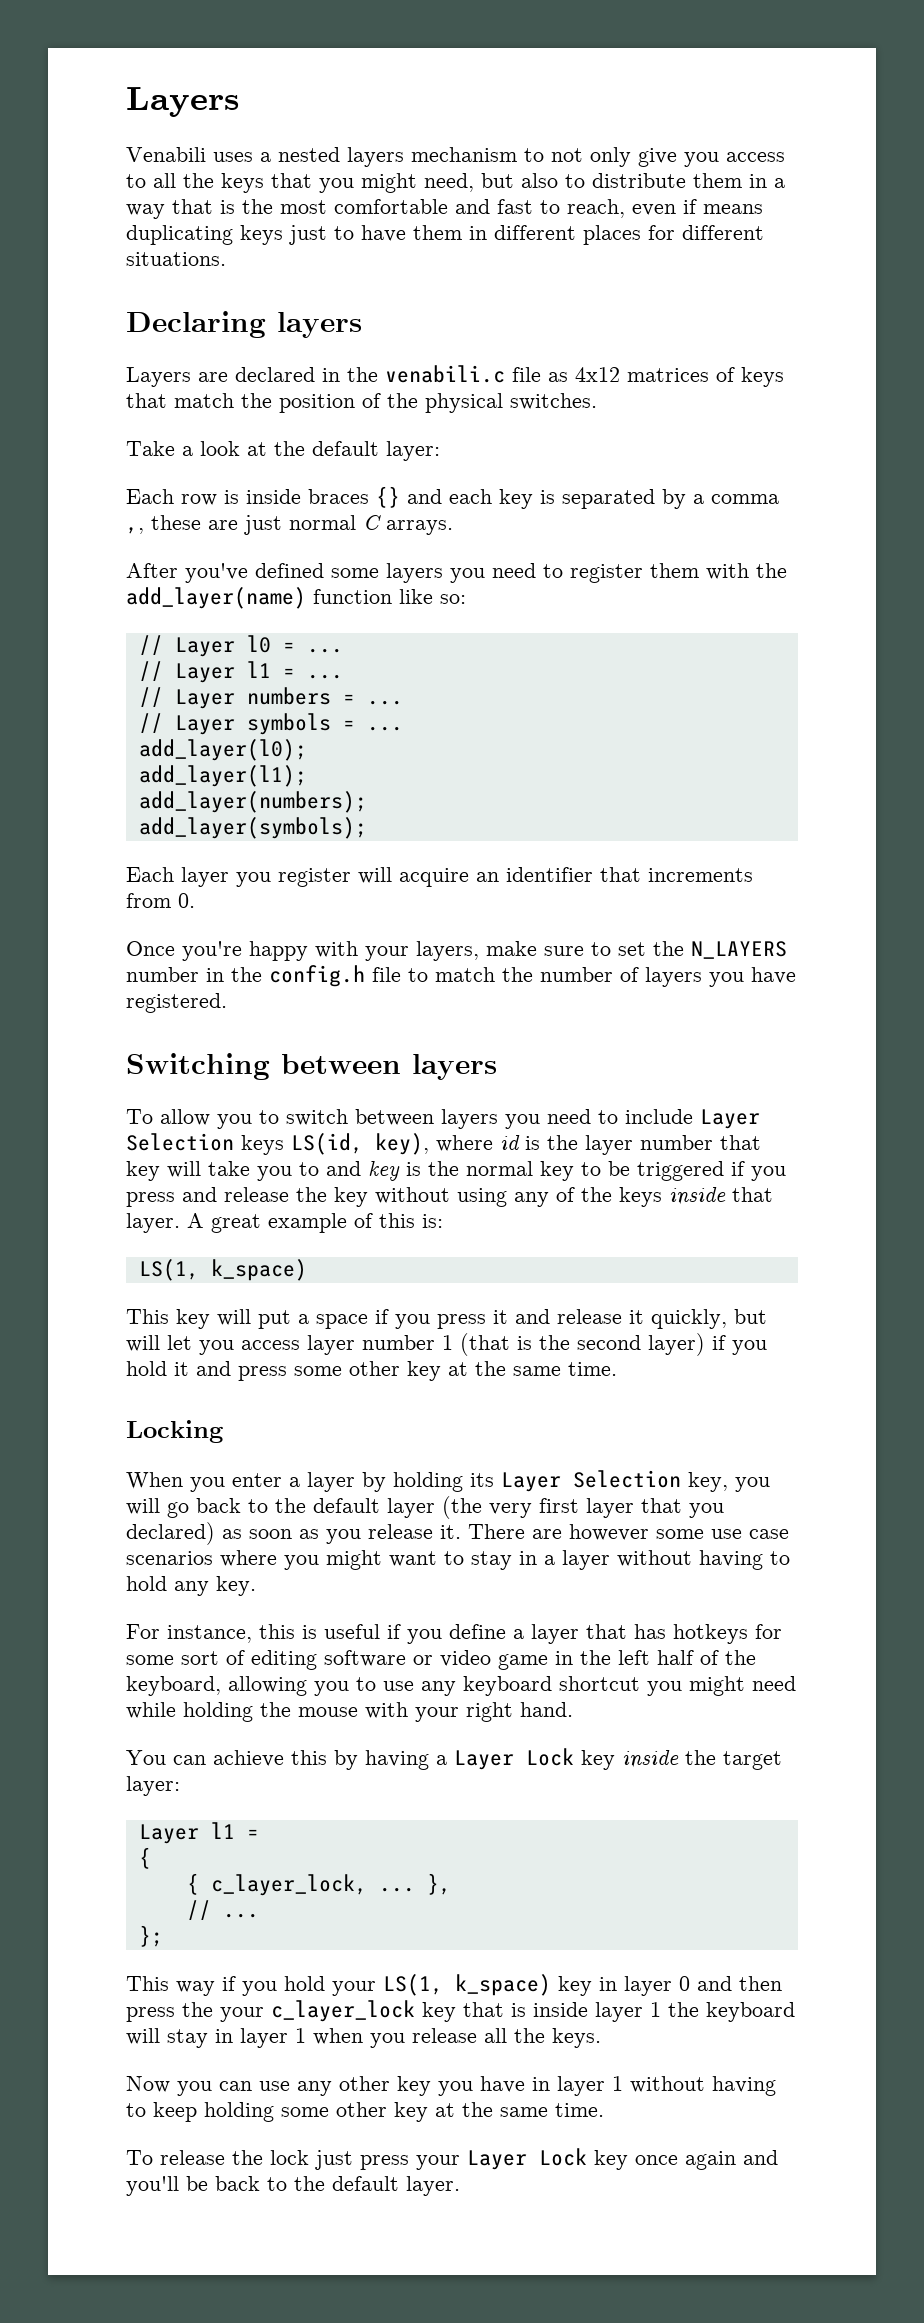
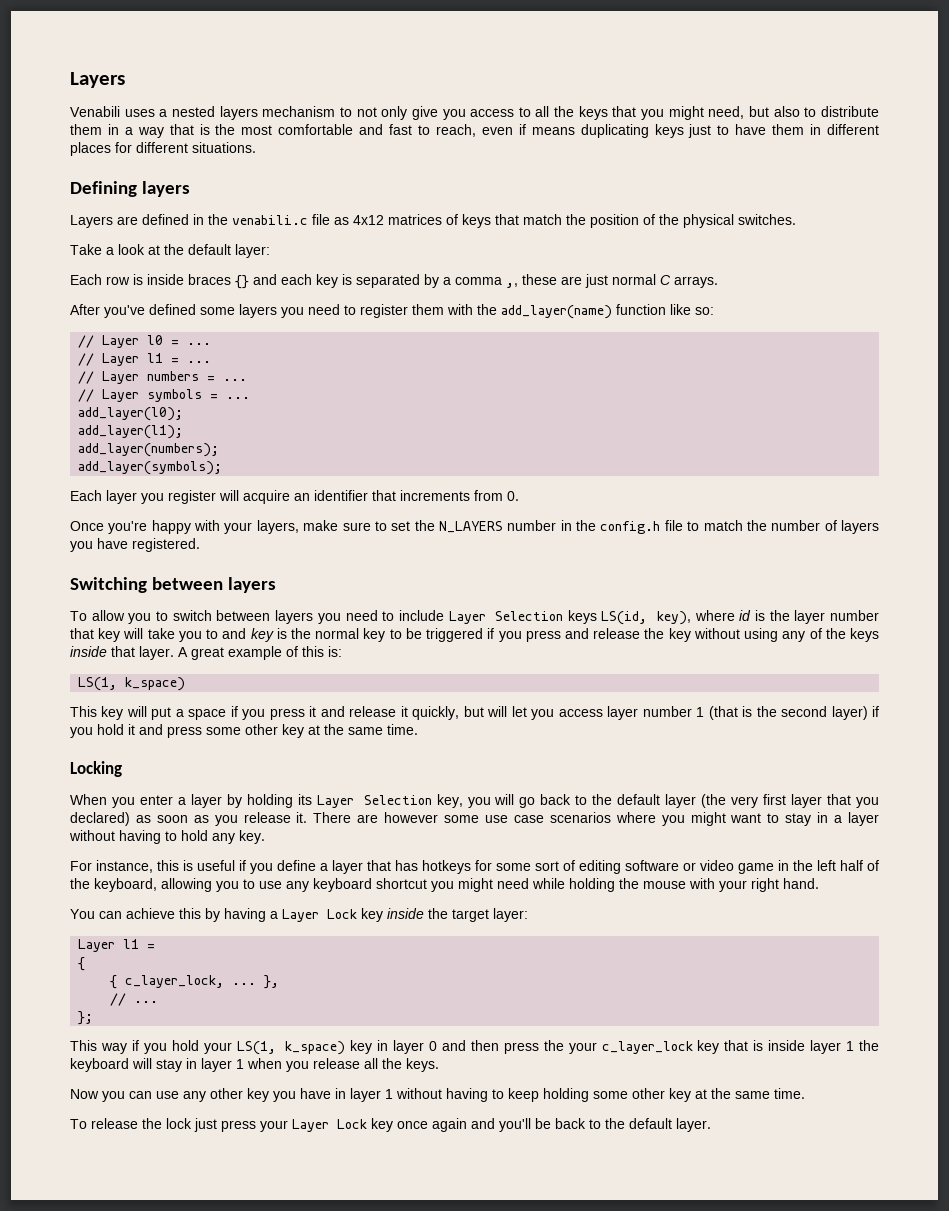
[126,311,266,338] Declaring -> [70,181,137,197] Defining
[235,367,315,382] declared -> [142,214,189,225] defined

